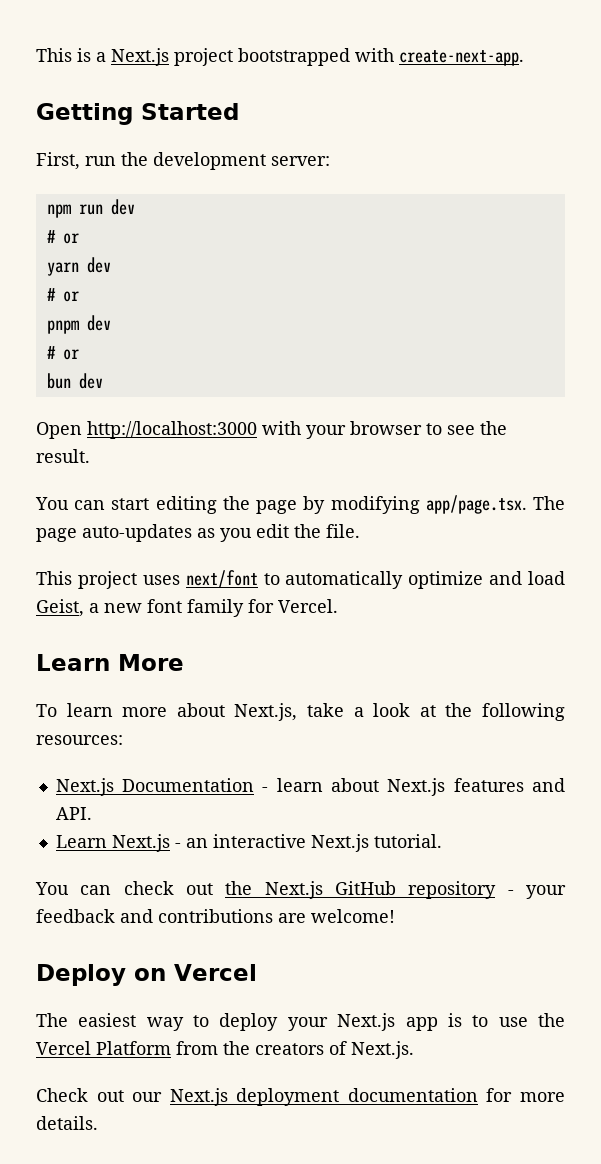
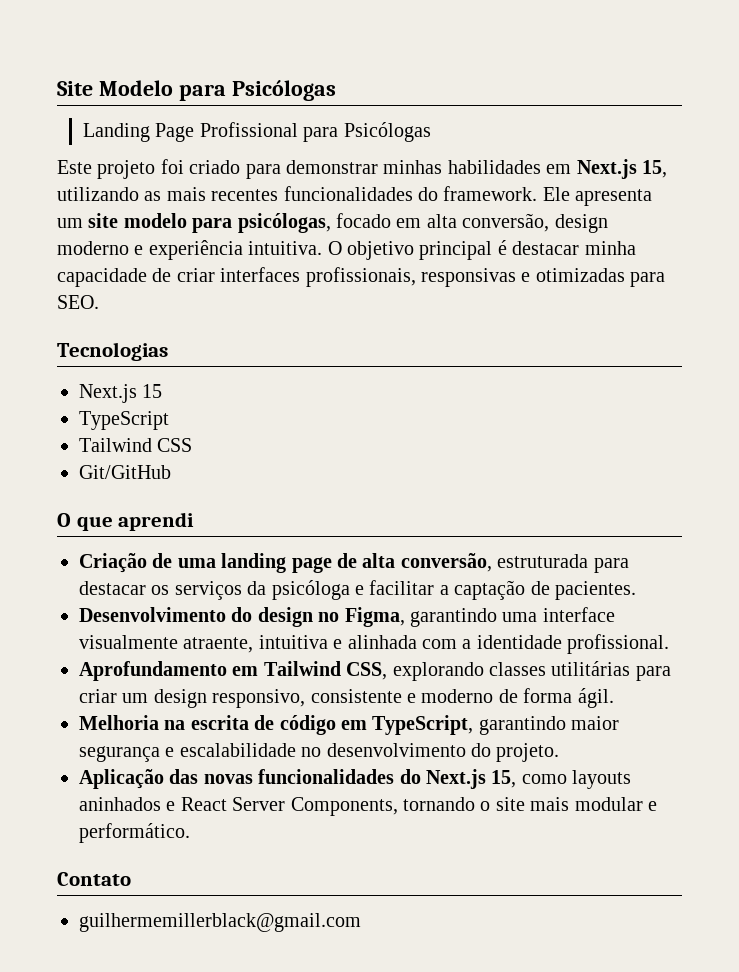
[36,48,524,66] [36,103,239,125] [36,152,330,170] [46,199,135,218] [46,230,79,244] [46,257,111,276] [46,288,79,302] [46,315,111,334] [46,346,79,360] [46,373,103,389] [36,421,507,439] [36,449,90,463] [35,495,565,514] [36,524,360,542] [36,570,565,589] [36,599,338,617] [36,654,184,671] [36,703,566,721] [36,735,123,745] [55,778,565,796] [55,807,92,820] [55,834,442,852] [35,881,566,899] [36,909,395,923] [36,964,257,986] [36,1013,566,1031] [36,1041,414,1059] [36,1088,565,1106] [36,1116,98,1130] This is a Next.js project bootstrapped with create-next-app. // Getting Started // First, run the development server: // npm run dev // # or // yarn dev // # or // pnpm dev // # or // bun dev // Open http://localhost:3000 with your browser to see the result. // You can start editing the page by modifying app/page.tsx. The page auto-updates as you edit the file. // This project uses next/font to automatically optimize and load Geist, a new font family for Vercel. // Learn More // To learn more about Next.js, take a look at the following resources: // Next.js Documentation - learn about Next.js features and API. // Learn Next.js - an interactive Next.js tutorial. // You can check out the Next.js GitHub repository - your feedback and contributions are welcome! // Deploy on Vercel // The easiest way to deploy your Next.js app is to use the Vercel Platform from the creators of Next.js. // Check out our Next.js deployment documentation for more details. -> [57,80,336,101] [83,122,431,142] [57,159,667,179] [57,186,653,206] [57,213,608,233] [57,240,636,260] [57,267,666,287] [57,295,99,309] [57,342,168,361] [79,384,163,403] [79,411,169,430] [79,438,193,452] [79,465,171,479] [57,512,195,531] [79,553,629,573] [79,580,636,600] [79,607,615,627] [79,634,670,654] [79,661,671,681] [79,688,614,708] [79,715,620,735] [79,743,560,762] [79,769,632,789] [79,797,657,816] [79,823,190,843] [57,872,131,886] [79,913,361,932] Site Modelo para Psicólogas // Landing Page Profissional para Psicólogas // Este projeto foi criado para demonstrar minhas habilidades em Next.js 15, utilizando as mais recentes funcionalidades do framework. Ele apresenta um site modelo para psicólogas, focado em alta conversão, design moderno e experiência intuitiva. O objetivo principal é destacar minha capacidade de criar interfaces profissionais, responsivas e otimizadas para SEO. // Tecnologias // Next.js 15 // TypeScript // Tailwind CSS // Git/GitHub // O que aprendi // Criação de uma landing page de alta conversão, estruturada para destacar os serviços da psicóloga e facilitar a captação de pacientes. // Desenvolvimento do design no Figma, garantindo uma interface visualmente atraente, intuitiva e alinhada com a identidade profissional. // Aprofundamento em Tailwind CSS, explorando classes utilitárias para criar um design responsivo, consistente e moderno de forma ágil. // Melhoria na escrita de código em TypeScript, garantindo maior segurança e escalabilidade no desenvolvimento do projeto. // Aplicação das novas funcionalidades do Next.js 15, como layouts aninhados e React Server Components, tornando o site mais modular e performático. // Contato // guilhermemillerblack@gmail.com

